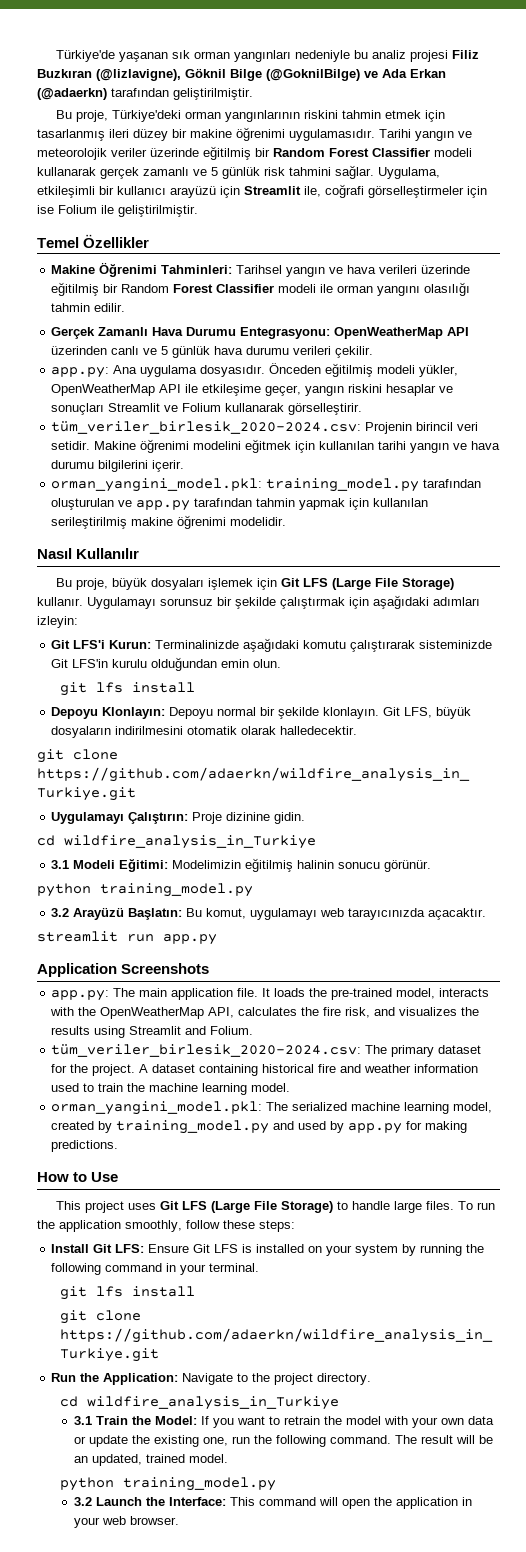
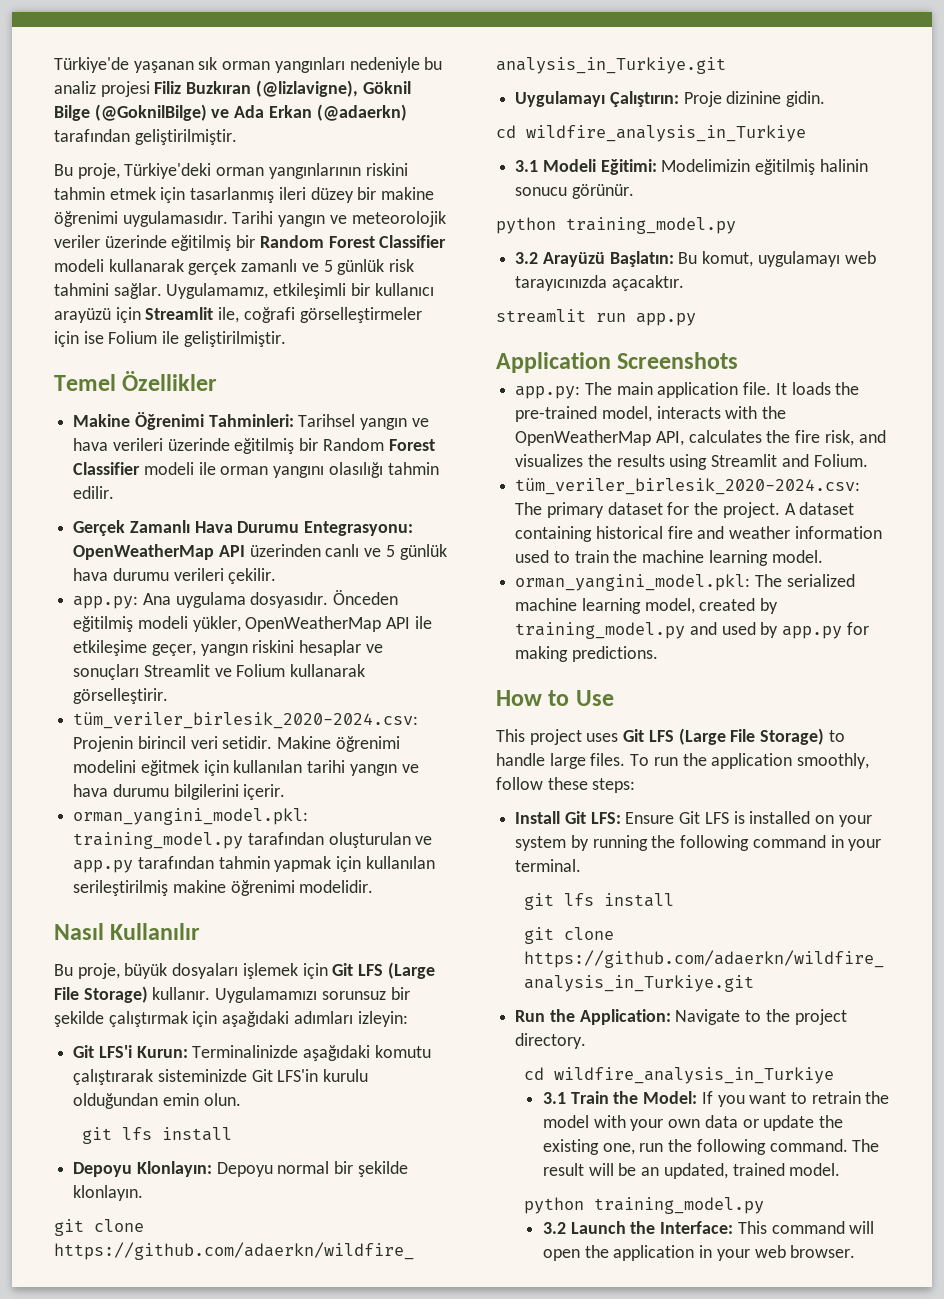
[378,167,440,179] Uygulama, -> [166,283,269,299] Uygulamamız,
[87,597,156,609] Uygulamayı -> [215,987,318,1003] Uygulamamızı
[383,707,472,719] [51,726,358,738] Git LFS, büyük dosyaların indirilmesini otomatik olarak halledecektir. -> (144, 1193) none

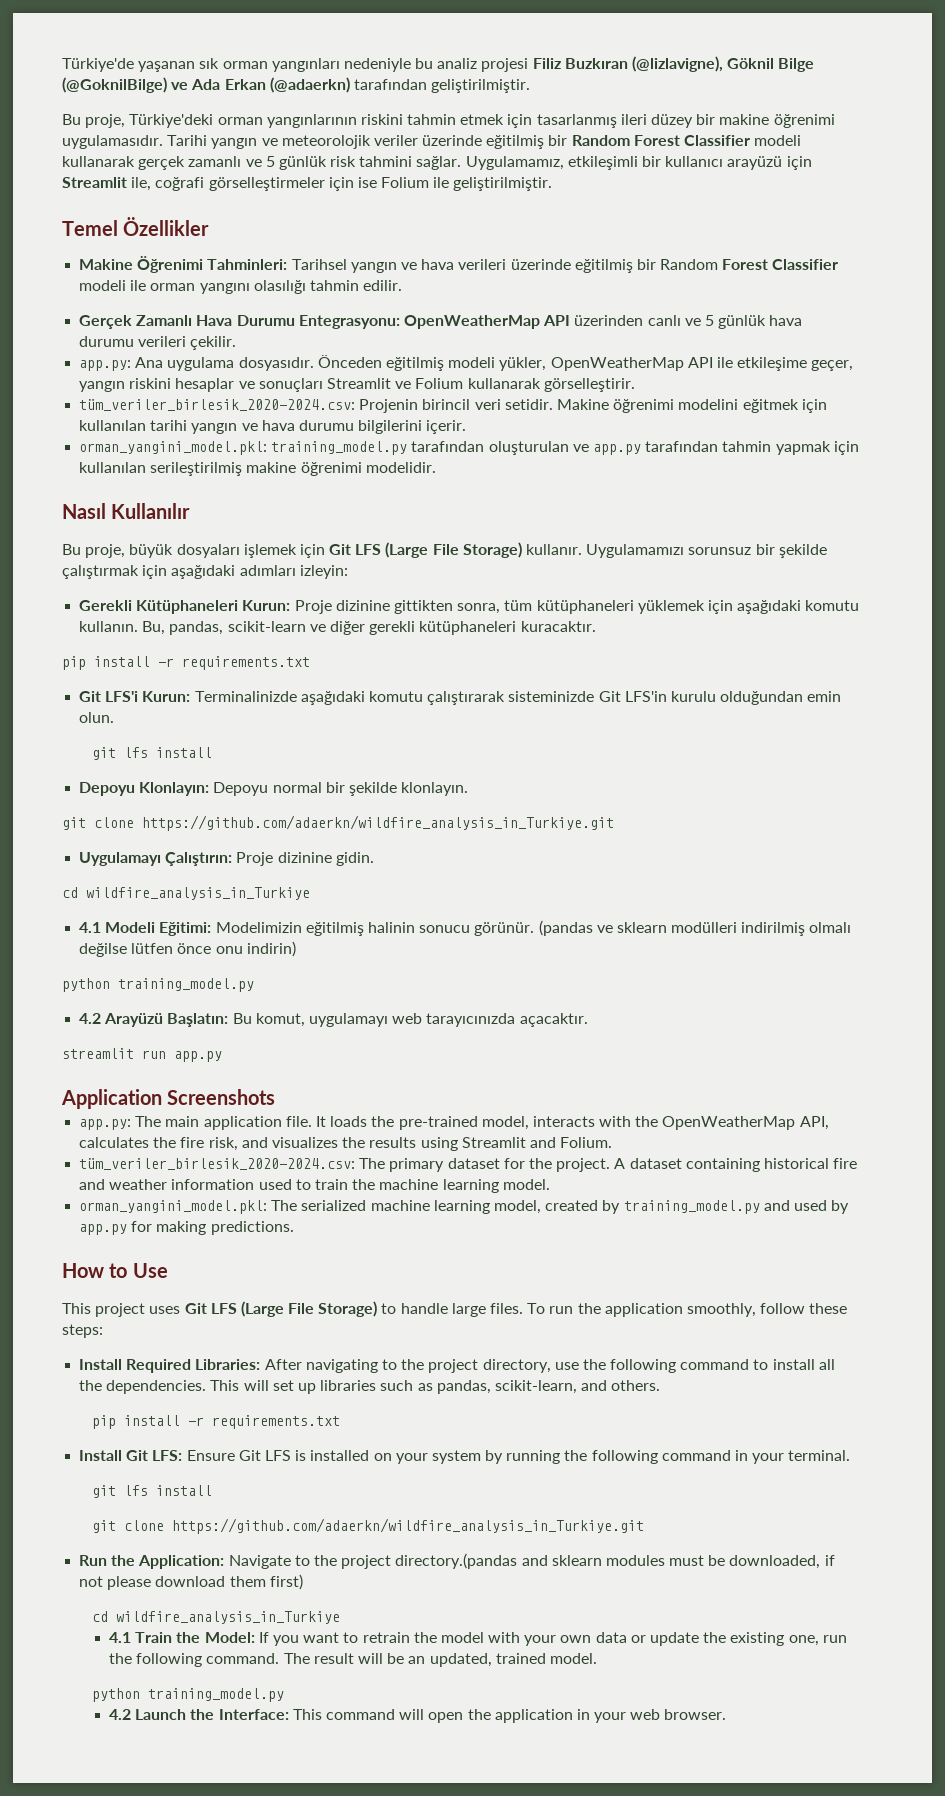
(408, 1019) none -> [79,600,860,614] [79,621,596,635] [62,656,310,670] // Gerekli Kütüphaneleri Kurun: Proje dizinine gittikten sonra, tüm kütüphaneleri yüklemek için aşağıdaki komutu kullanın. Bu, pandas, scikit-learn ve diğer gerekli kütüphaneleri kuracaktır. // pip install -r requirements.txt
[515,160,539,172] 3.1 -> [79,922,102,933] 4.1
[496,217,736,234] [515,252,539,264] // python training_model.py // 3.2 -> [538,920,852,936] [79,941,296,957] [62,978,254,992] [79,1013,102,1024] (pandas ve sklearn modülleri indirilmiş olmalı değilse lütfen önce onu indirin) // python training_model.py // 4.2
(636, 785) none -> [79,1359,835,1373] [79,1380,661,1394] [91,1415,340,1429] // Install Required Libraries: After navigating to the project directory, use the following command to install all the dependencies. This will set up libraries such as pandas, scikit-learn, and others. // pip install -r requirements.txt
[515,1033,587,1049] [523,1067,834,1084] [542,1092,566,1104] directory. // cd wildfire_analysis_in_Turkiye // 3.1 -> [395,1553,835,1569] [79,1574,303,1590] [91,1611,340,1624] [109,1632,132,1643] directory.(pandas and sklearn modules must be downloaded, if not please download them first) // cd wildfire_analysis_in_Turkiye // 4.1
[542,1222,566,1234] 3.2 -> [109,1709,132,1720] 4.2

